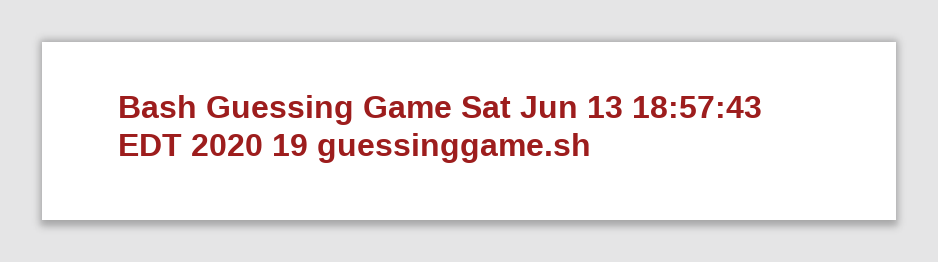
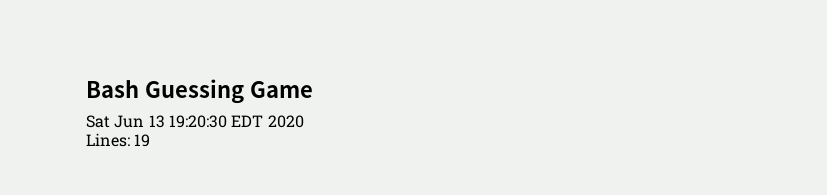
(452, 107) none -> (313, 89) //
[632,96,762,118] 18:57:43 -> [168,115,227,128] 19:20:30
[272,133,591,163] 19 guessinggame.sh -> [86,133,151,147] // Lines: 19

